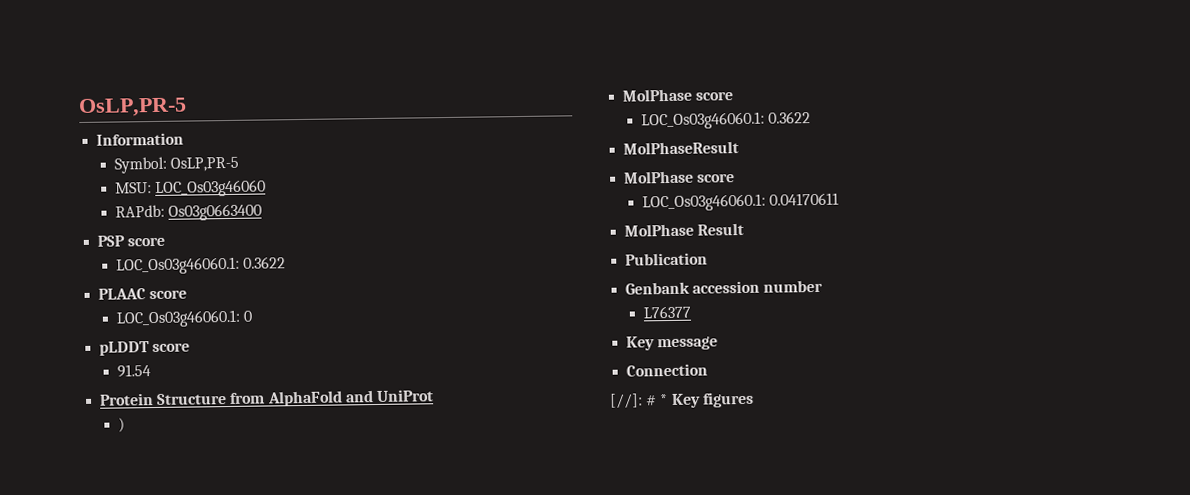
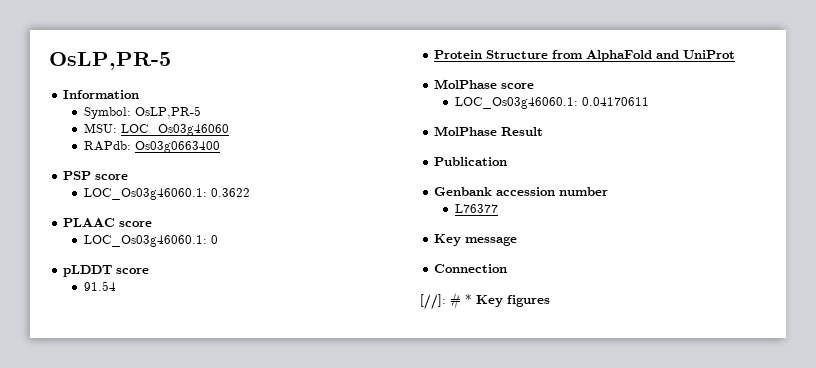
[117,417,125,433] [622,88,735,102] [640,111,812,130] [623,141,740,155] // ) // MolPhase score // LOC_Os03g46060.1: 0.3622 // MolPhaseResult -> (736, 54) none

